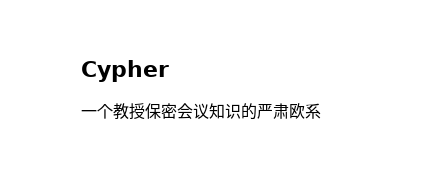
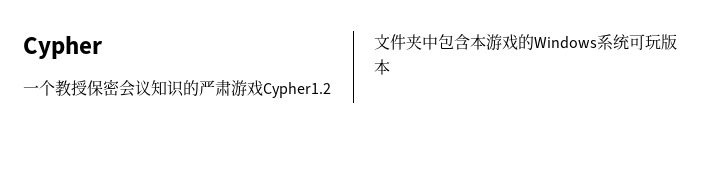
[289,103,321,119] 欧系 -> [231,80,331,98] [374,34,677,51] [374,59,390,75] 游戏Cypher1.2文件夹中包含本游戏的Windows系统可玩版本

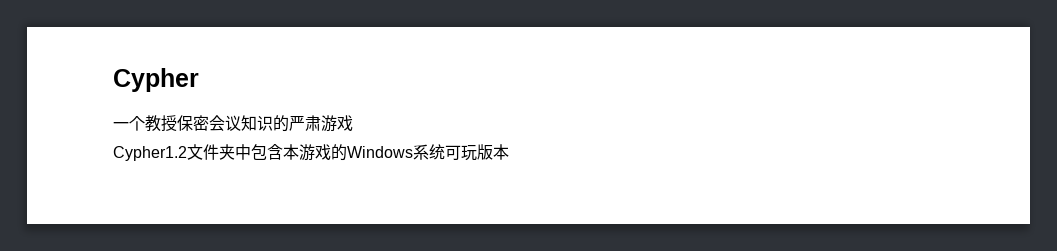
(263, 88) none -> (353, 123) //

